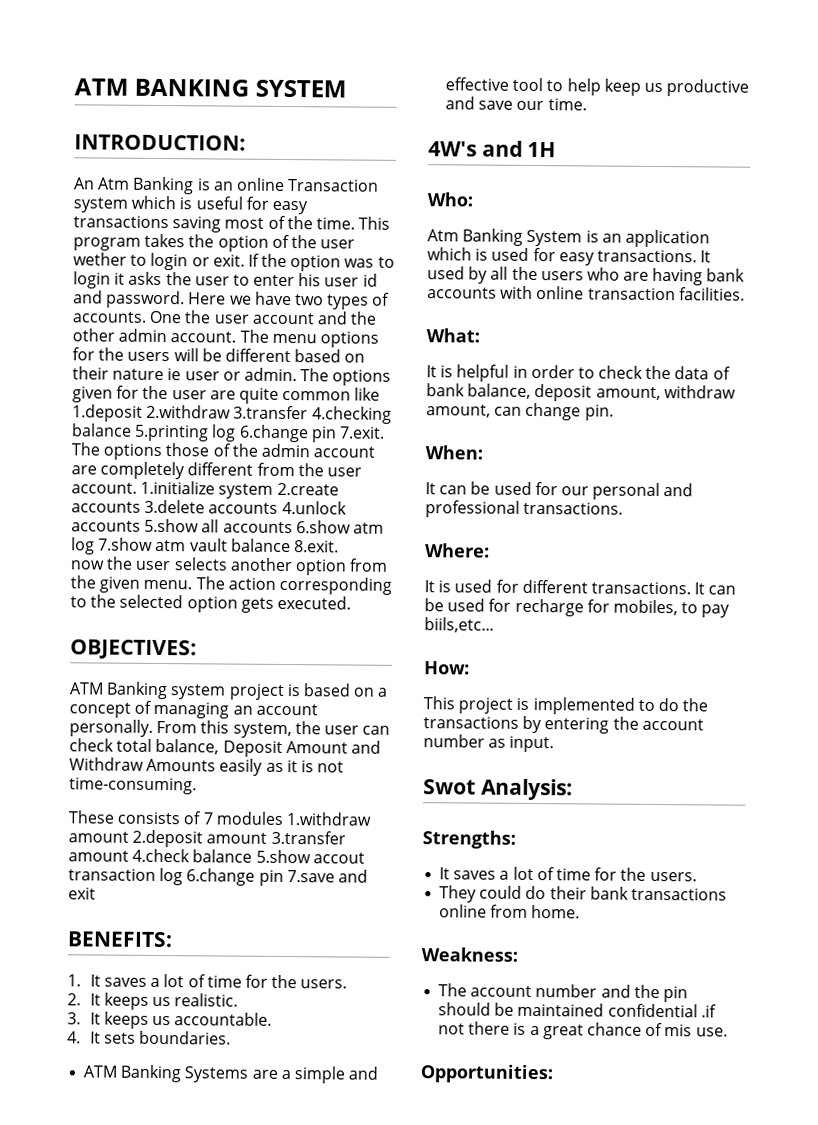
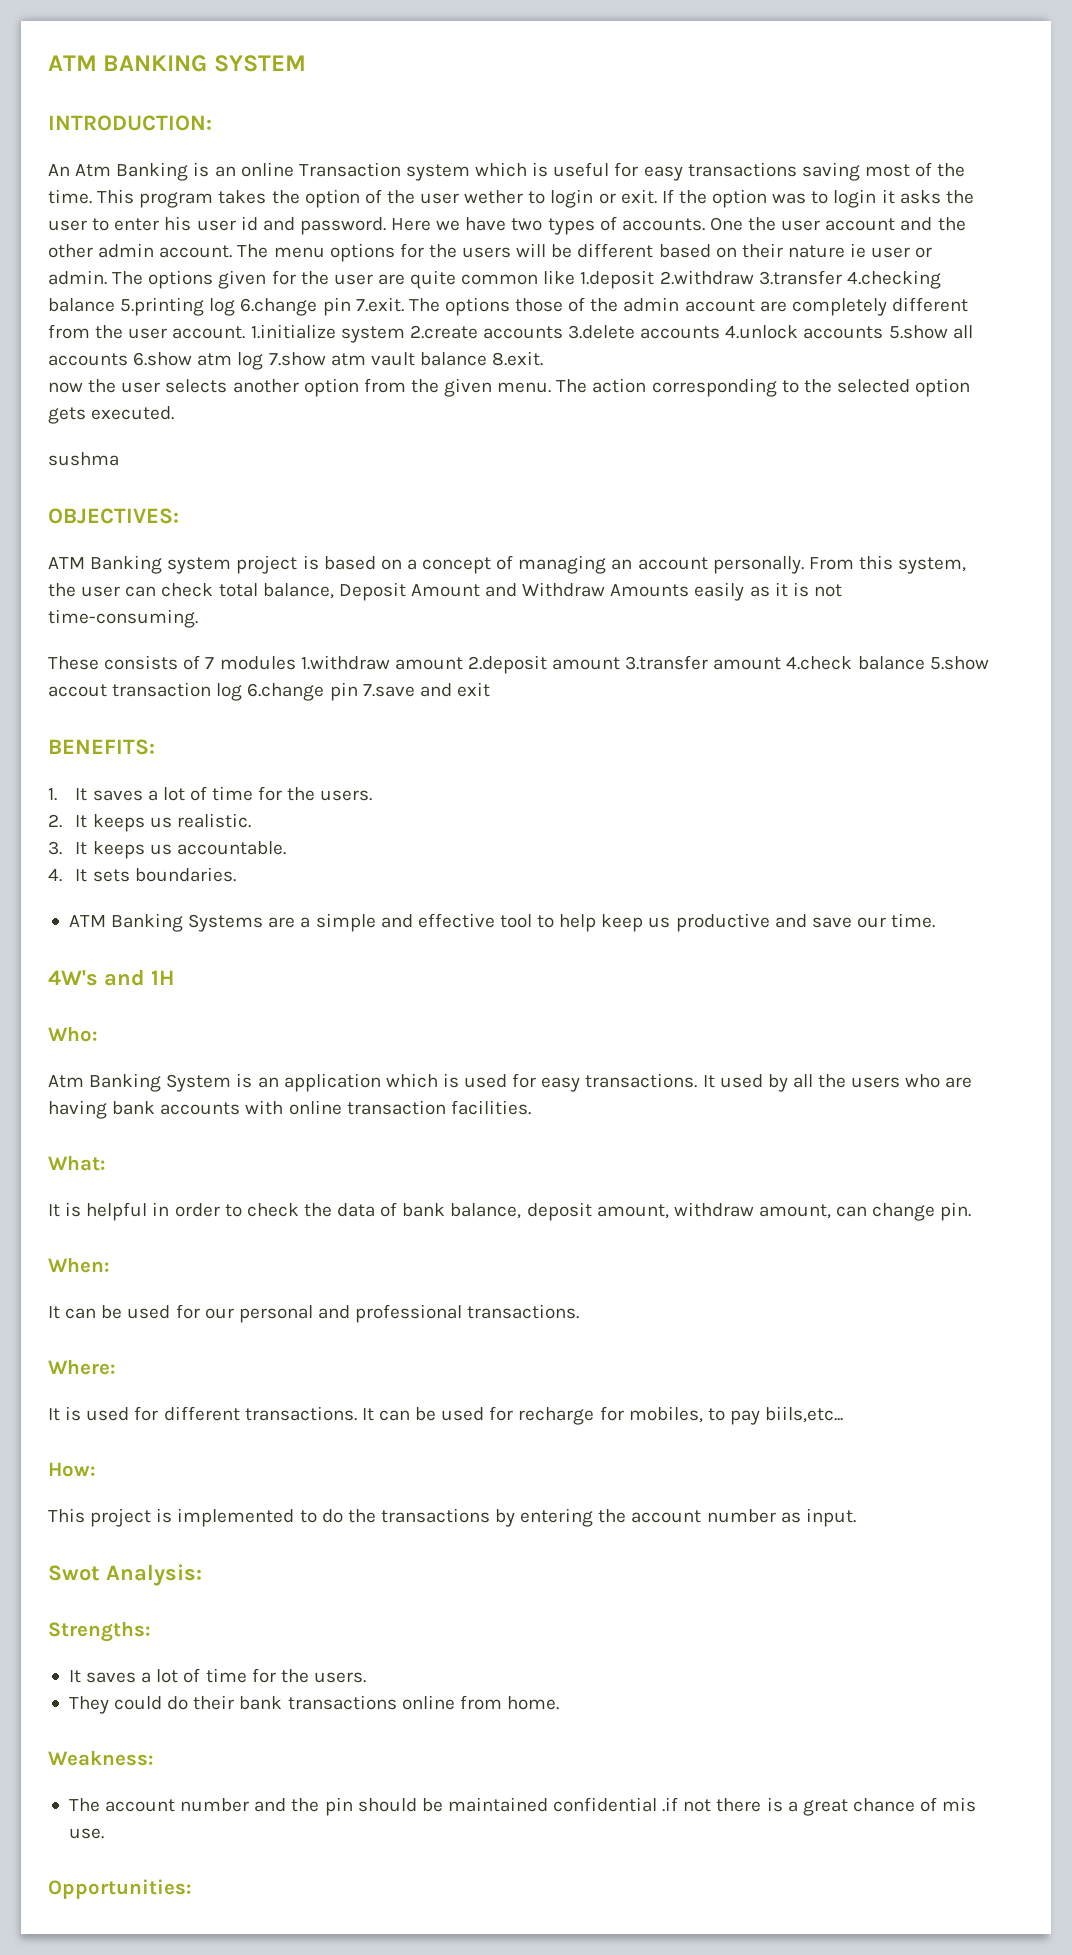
(351, 602) none -> [48,452,119,466] // sushma

